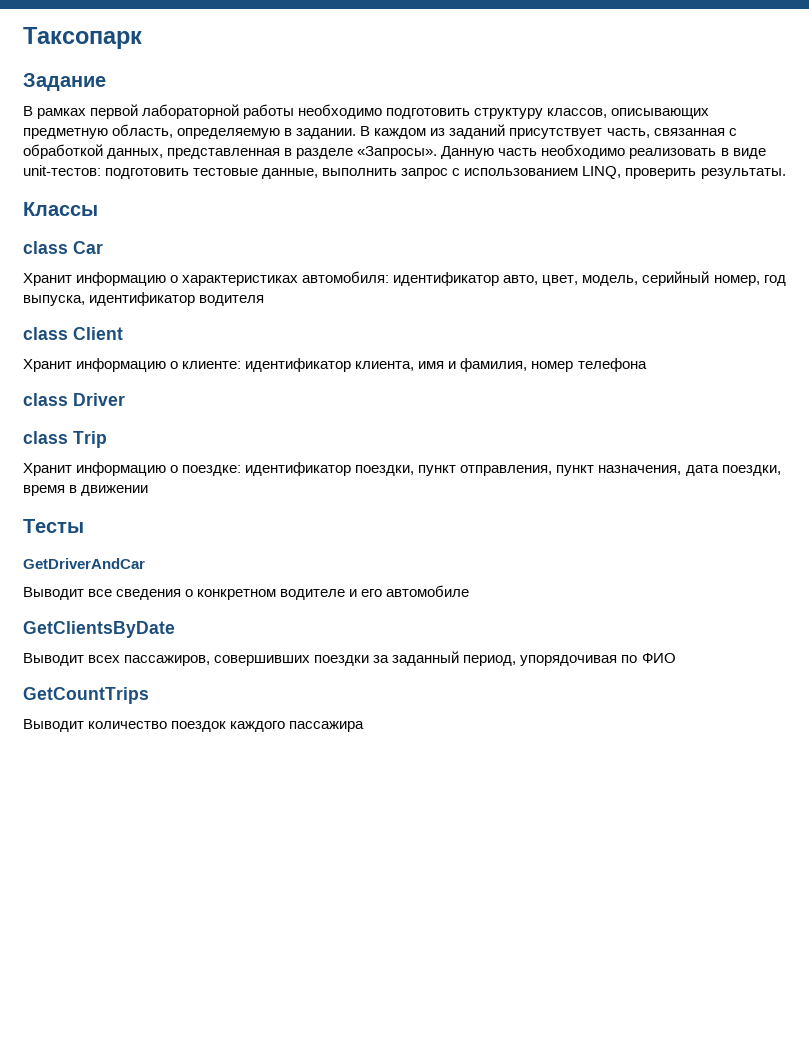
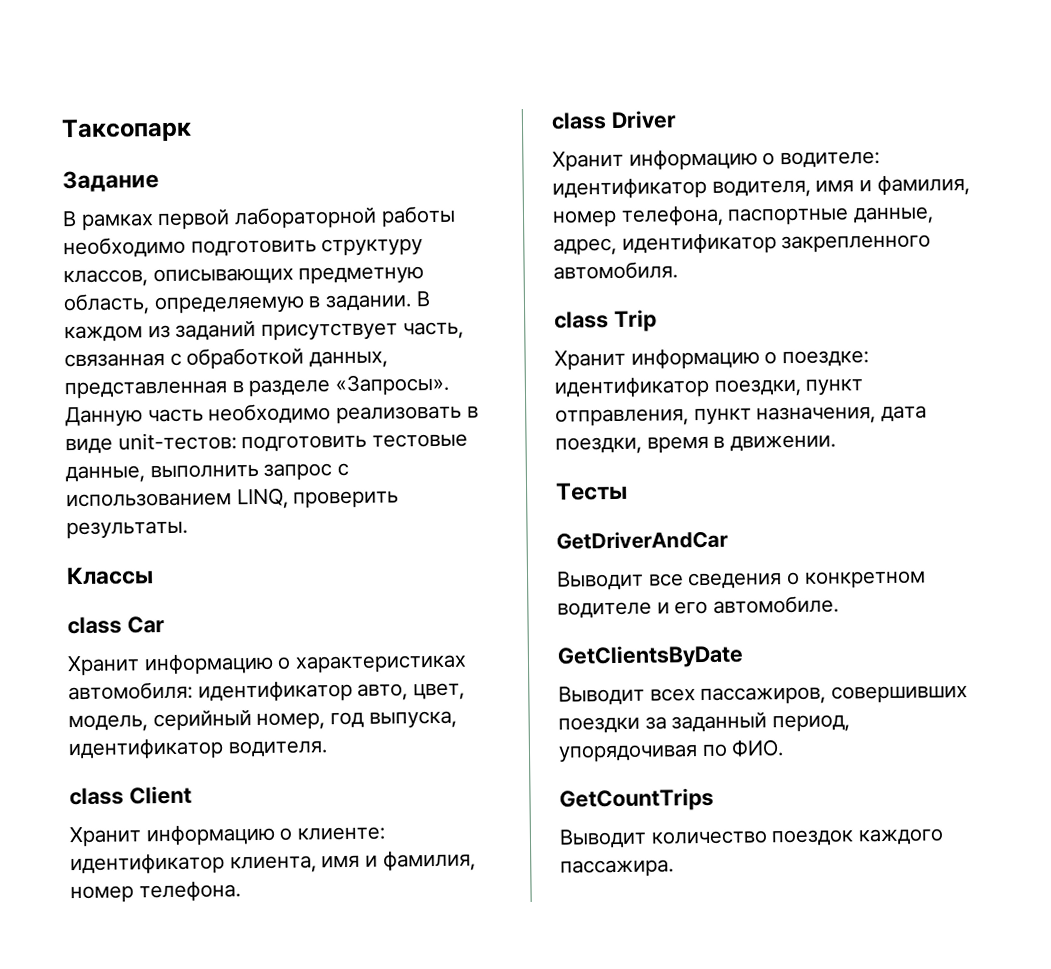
[199,295,265,306] водителя -> [227,740,328,758] водителя.
[577,358,647,372] телефона -> [138,881,241,902] телефона.
(125, 399) none -> [552,149,881,172] [552,175,970,200] [552,205,935,228] [553,233,932,256] [553,261,678,280] // Хранит информацию о водителе: идентификатор водителя, имя и фамилия, номер телефона, паспортные данные, адрес, идентификатор закрепленного автомобиля.
[81,485,149,496] движении -> [730,434,837,452] движении.
[386,585,470,597] автомобиле -> [713,595,840,614] автомобиле.
[641,653,676,663] ФИО -> [731,739,785,757] ФИО.
[289,721,365,732] пассажира -> [560,859,674,878] пассажира.

